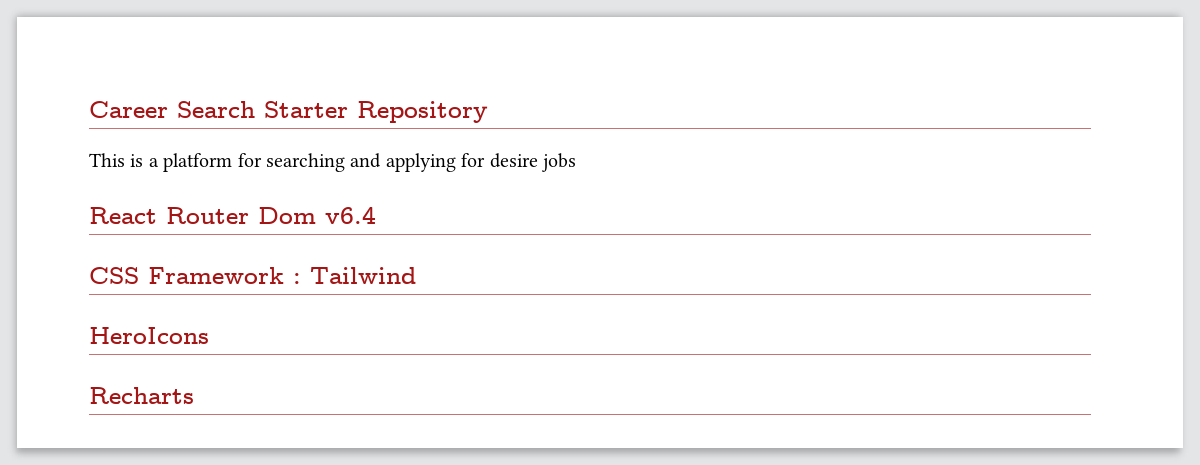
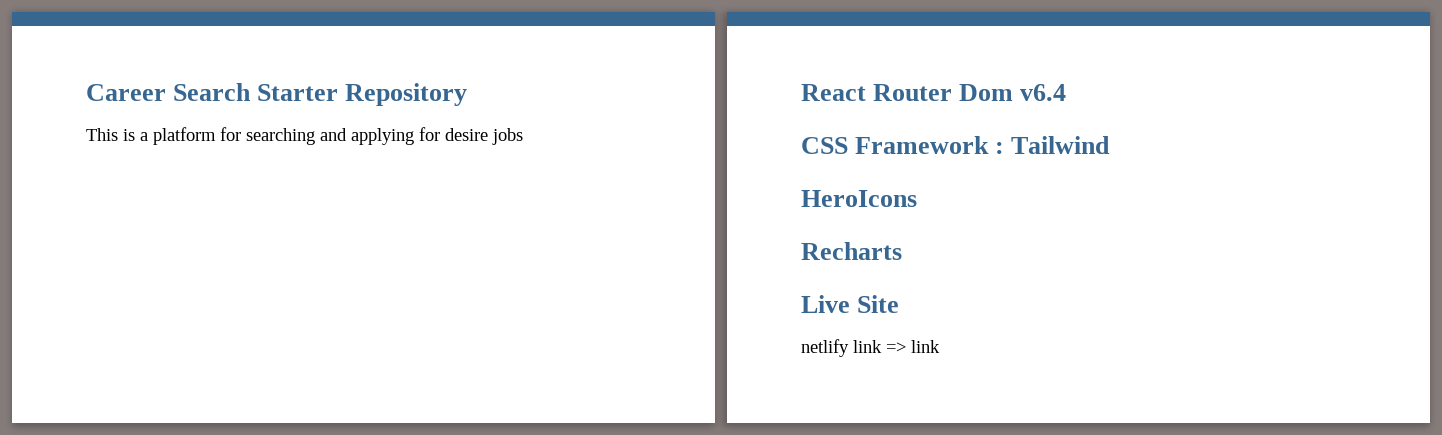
(194, 395) none -> [801,295,900,313] [801,339,940,357] // Live Site // netlify link => link

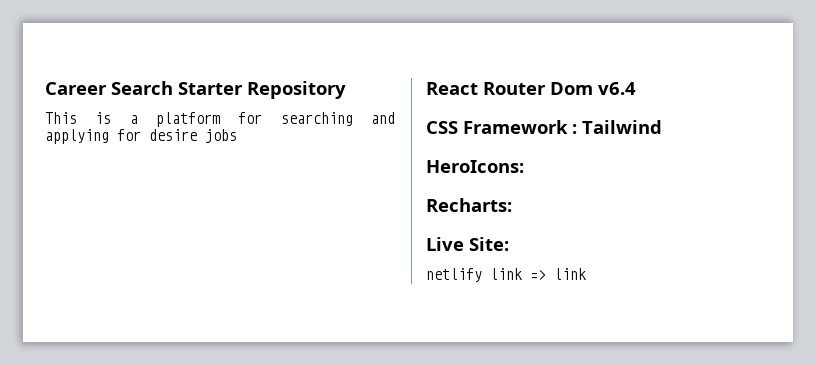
[801,190,917,207] [801,242,902,260] HeroIcons // Recharts -> [426,160,524,173] [426,198,512,212] HeroIcons: // Recharts:
[857,295,900,313] Site -> [469,237,509,251] Site:

